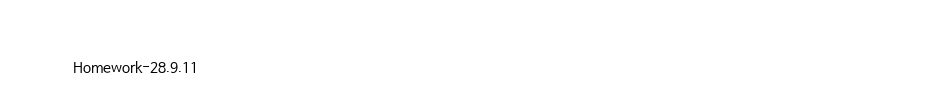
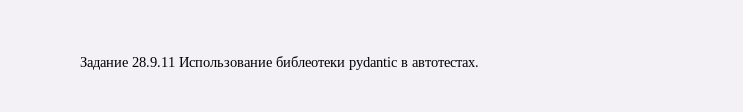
[73,61,198,73] Homework-28.9.11 -> [80,56,479,70] Задание 28.9.11 Использование библеотеки pydantic в автотестах.

